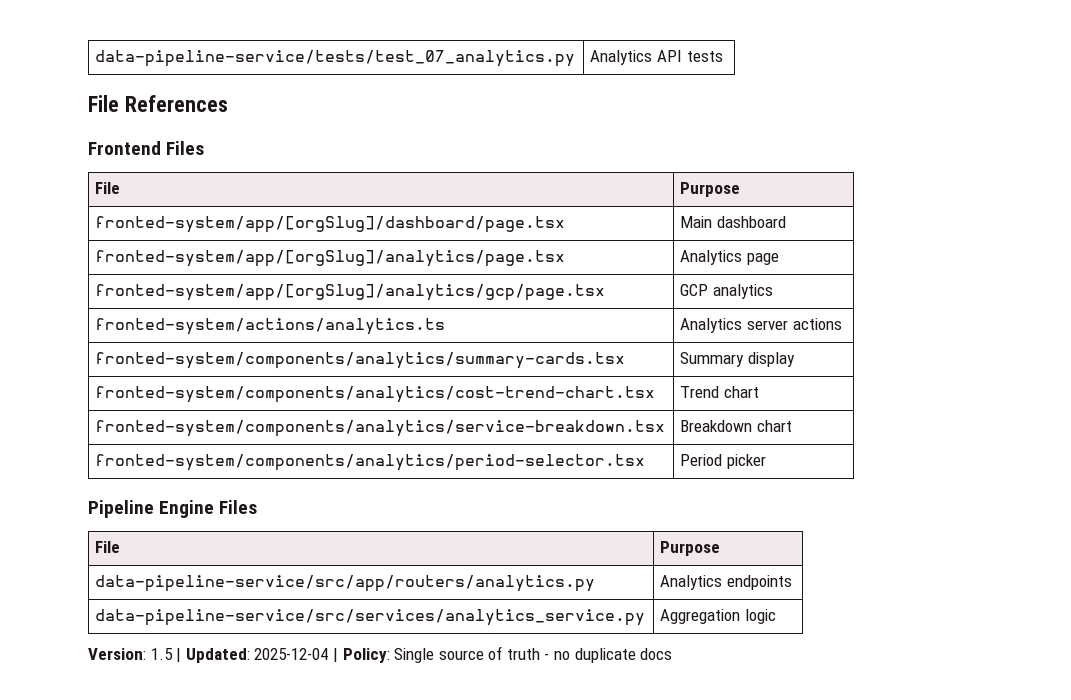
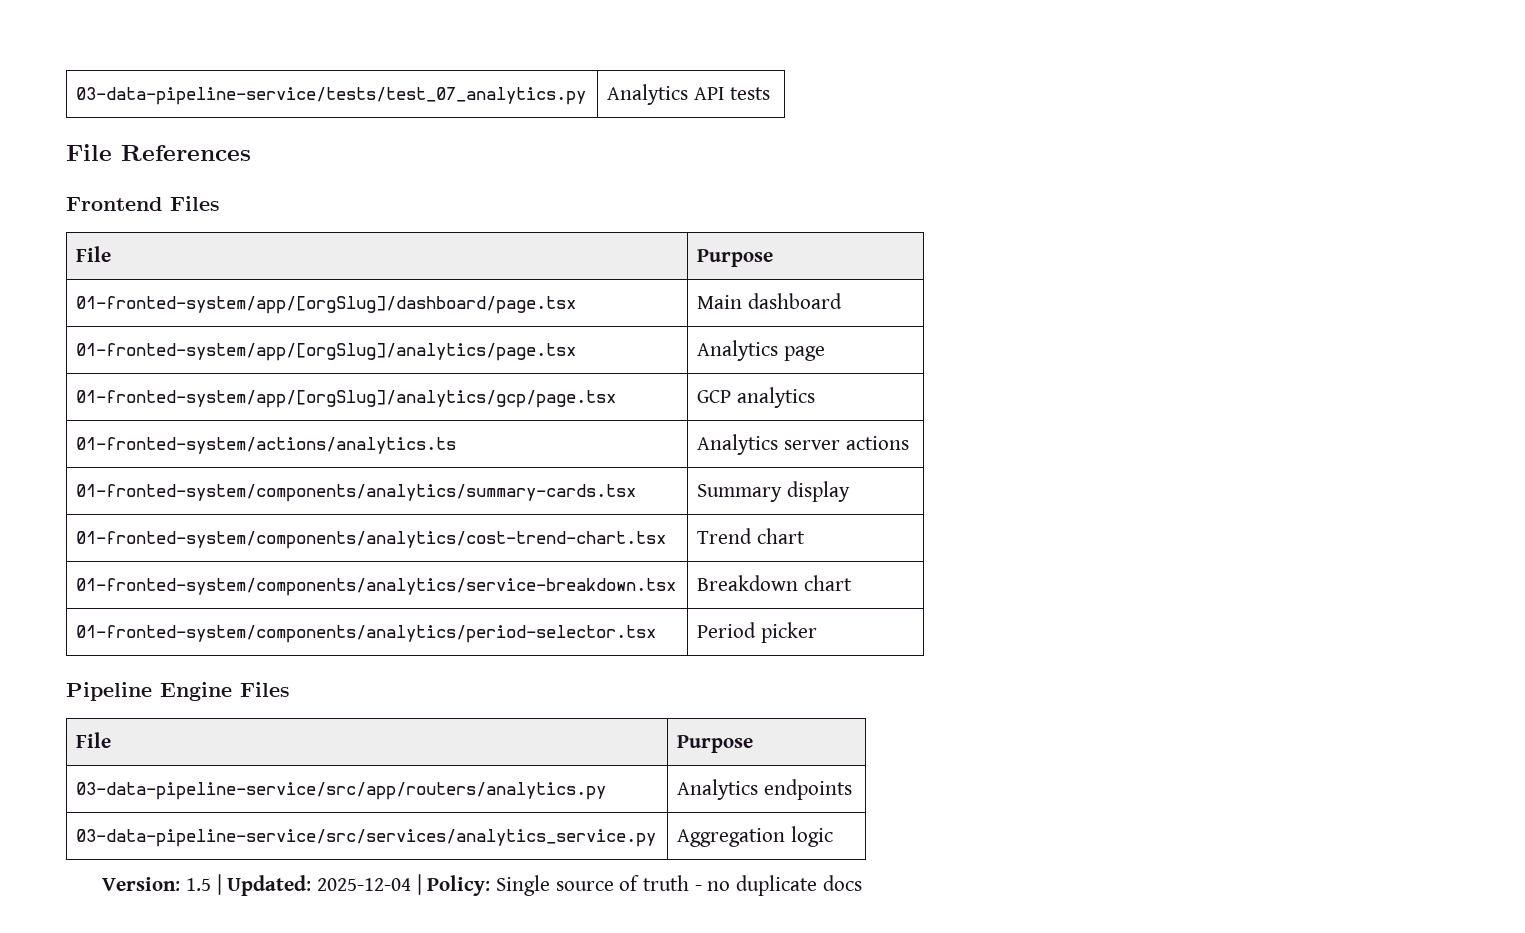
[95,50,576,67] data-pipeline-service/tests/test_07_analytics.py -> [76,87,587,105] 03-data-pipeline-service/tests/test_07_analytics.py
[95,216,566,233] fronted-system/app/[orgSlug]/dashboard/page.tsx -> [76,296,577,314] 01-fronted-system/app/[orgSlug]/dashboard/page.tsx
[95,250,566,267] fronted-system/app/[orgSlug]/analytics/page.tsx -> [76,343,577,361] 01-fronted-system/app/[orgSlug]/analytics/page.tsx
[95,284,606,301] fronted-system/app/[orgSlug]/analytics/gcp/page.tsx -> [76,390,617,408] 01-fronted-system/app/[orgSlug]/analytics/gcp/page.tsx
[95,318,446,335] fronted-system/actions/analytics.ts -> [76,437,457,454] 01-fronted-system/actions/analytics.ts
[95,352,626,369] fronted-system/components/analytics/summary-cards.tsx -> [76,484,637,502] 01-fronted-system/components/analytics/summary-cards.tsx
[95,386,656,403] fronted-system/components/analytics/cost-trend-chart.tsx -> [76,531,667,549] 01-fronted-system/components/analytics/cost-trend-chart.tsx
[95,420,666,437] fronted-system/components/analytics/service-breakdown.tsx -> [76,578,677,596] 01-fronted-system/components/analytics/service-breakdown.tsx
[95,454,646,471] fronted-system/components/analytics/period-selector.tsx -> [76,625,657,643] 01-fronted-system/components/analytics/period-selector.tsx
[95,575,596,592] data-pipeline-service/src/app/routers/analytics.py -> [76,782,607,800] 03-data-pipeline-service/src/app/routers/analytics.py
[95,609,646,626] data-pipeline-service/src/services/analytics_service.py -> [76,829,657,847] 03-data-pipeline-service/src/services/analytics_service.py

